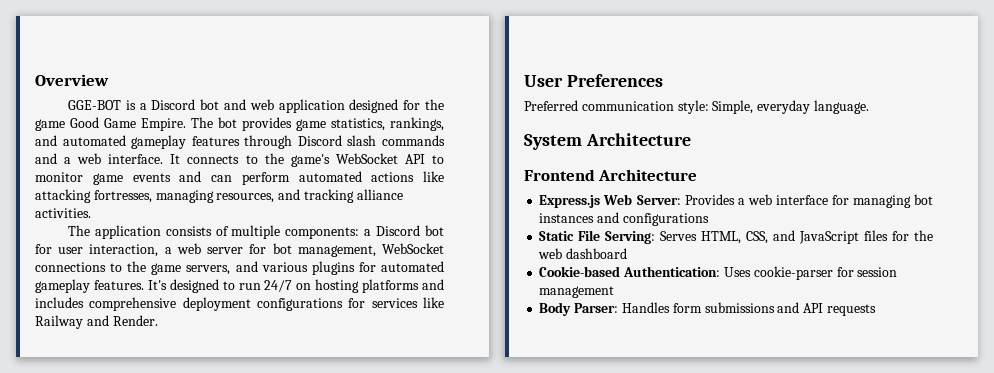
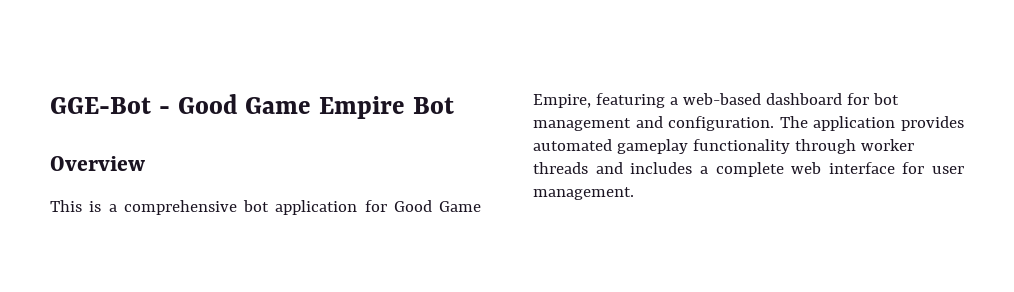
(35, 80) none -> [50,94,455,119] GGE-Bot - Good Game Empire Bot //
[67,100,121,110] GGE-BOT -> [50,200,82,212] This
[151,99,444,113] [35,117,444,131] [35,135,445,149] [35,153,444,167] [35,171,444,185] [35,189,403,203] [35,208,91,218] [67,225,444,239] [35,243,445,257] [35,261,444,275] [35,279,444,293] [35,297,444,311] [35,315,158,329] [524,74,663,87] [524,100,869,114] [524,133,691,150] [524,169,698,181] [539,194,933,208] [539,212,709,226] [539,230,933,244] [538,248,628,259] [539,266,898,280] [539,286,615,298] [539,302,876,316] Discord bot and web application designed for the game Good Game Empire. The bot provides game statistics, rankings, and automated gameplay features through Discord slash commands and a web interface. It connects to the game's WebSocket API to monitor game events and can perform automated actions like attacking fortresses, managing resources, and tracking alliance activities. // The application consists of multiple components: a Discord bot for user interaction, a web server for bot management, WebSocket connections to the game servers, and various plugins for automated gameplay features. It's designed to run 24/7 on hosting platforms and includes comprehensive deployment configurations for services like Railway and Render. // User Preferences // Preferred communication style: Simple, everyday language. // System Architecture // Frontend Architecture // Express.js Web Server: Provides a web interface for managing bot instances and configurations // Static File Serving: Serves HTML, CSS, and JavaScript files for the web dashboard // Cookie-based Authentication: Uses cookie-parser for session management // Body Parser: Handles form submissions and API requests -> [123,200,481,215] [533,93,899,108] [533,116,964,131] [533,139,914,154] [533,162,964,177] [533,187,634,200] comprehensive bot application for Good Game Empire, featuring a web-based dashboard for bot management and configuration. The application provides automated gameplay functionality through worker threads and includes a complete web interface for user management.

